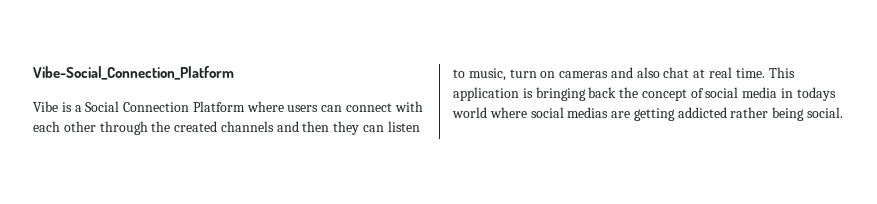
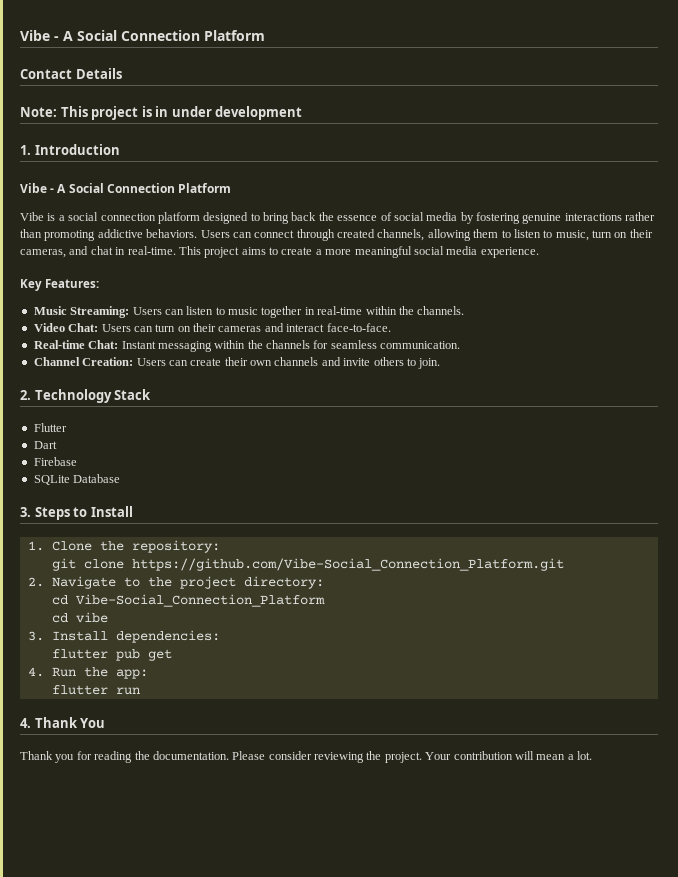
[33,66,234,80] [33,101,423,112] [33,121,385,135] Vibe-Social_Connection_Platform // Vibe is a Social Connection Platform where users can connect with each other through the created channels and then they can -> [20,30,265,41] [20,68,122,79] [20,106,303,120] [20,144,120,155] [20,183,232,193] [20,212,656,224] [20,229,511,241] Vibe - A Social Connection Platform // Contact Details // Note: This project is in under development // 1. Introduction // Vibe - A Social Connection Platform // Vibe is a social connection platform designed to bring back the essence of social media by fostering genuine interactions rather than promoting addictive behaviors. Users can connect through created channels, allowing them to
[559,67,795,78] [453,87,836,101] [452,107,844,121] cameras and also chat at real time. This application is bringing back the concept of social media in todays world where social medias are getting addicted rather being social. -> [629,229,653,238] [20,246,539,258] [20,279,100,291] [33,306,465,318] [33,323,391,332] [33,340,461,352] [33,357,441,369] [20,389,152,403] [33,423,67,432] [33,441,57,449] [33,457,77,466] [33,474,121,485] [20,506,133,520] [27,540,220,553] [51,558,564,571] [27,576,324,589] [51,594,325,607] [51,612,108,623] [27,630,220,643] [51,649,172,661] [27,667,148,679] [51,685,140,695] [20,717,106,728] [20,751,592,763] their cameras, and chat in real-time. This project aims to create a more meaningful social media experience. // Key Features: // Music Streaming: Users can listen to music together in real-time within the channels. // Video Chat: Users can turn on their cameras and interact face-to-face. // Real-time Chat: Instant messaging within the channels for seamless communication. // Channel Creation: Users can create their own channels and invite others to join. // 2. Technology Stack // Flutter // Dart // Firebase // SQLite Database // 3. Steps to Install // 1. Clone the repository: // git clone https://github.com/Vibe-Social_Connection_Platform.git // 2. Navigate to the project directory: // cd Vibe-Social_Connection_Platform // cd vibe // 3. Install dependencies: // flutter pub get // 4. Run the app: // flutter run // 4. Thank You // Thank you for reading the documentation. Please consider reviewing the project. Your contribution will mean a lot.

